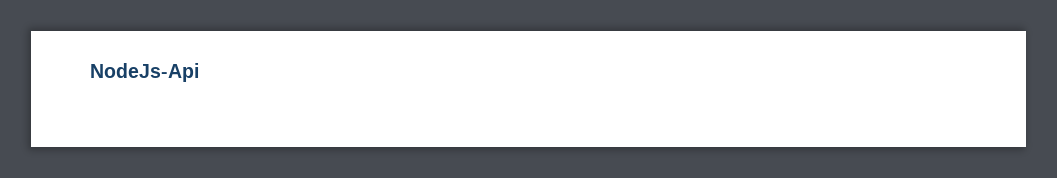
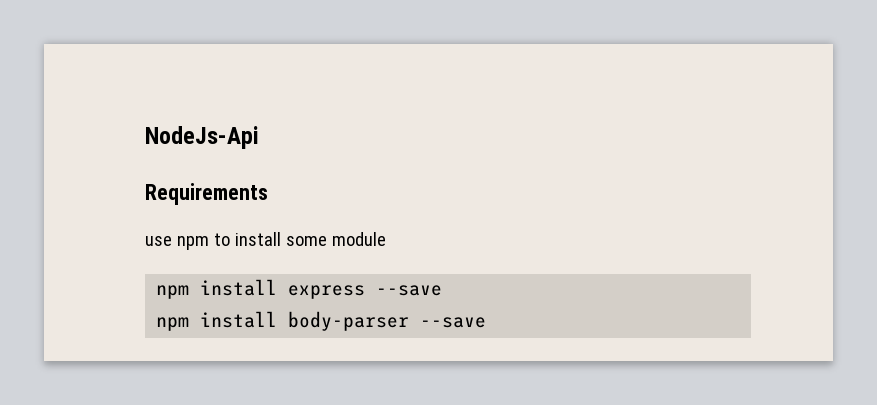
(199, 72) none -> [145,183,268,205] [145,232,386,250] [156,279,443,299] [156,311,487,331] // Requirements // use npm to install some module // npm install express --save // npm install body-parser --save

